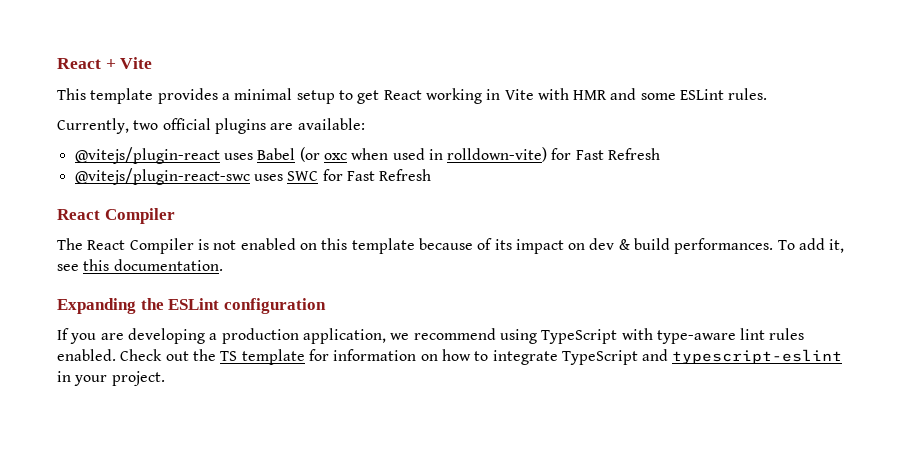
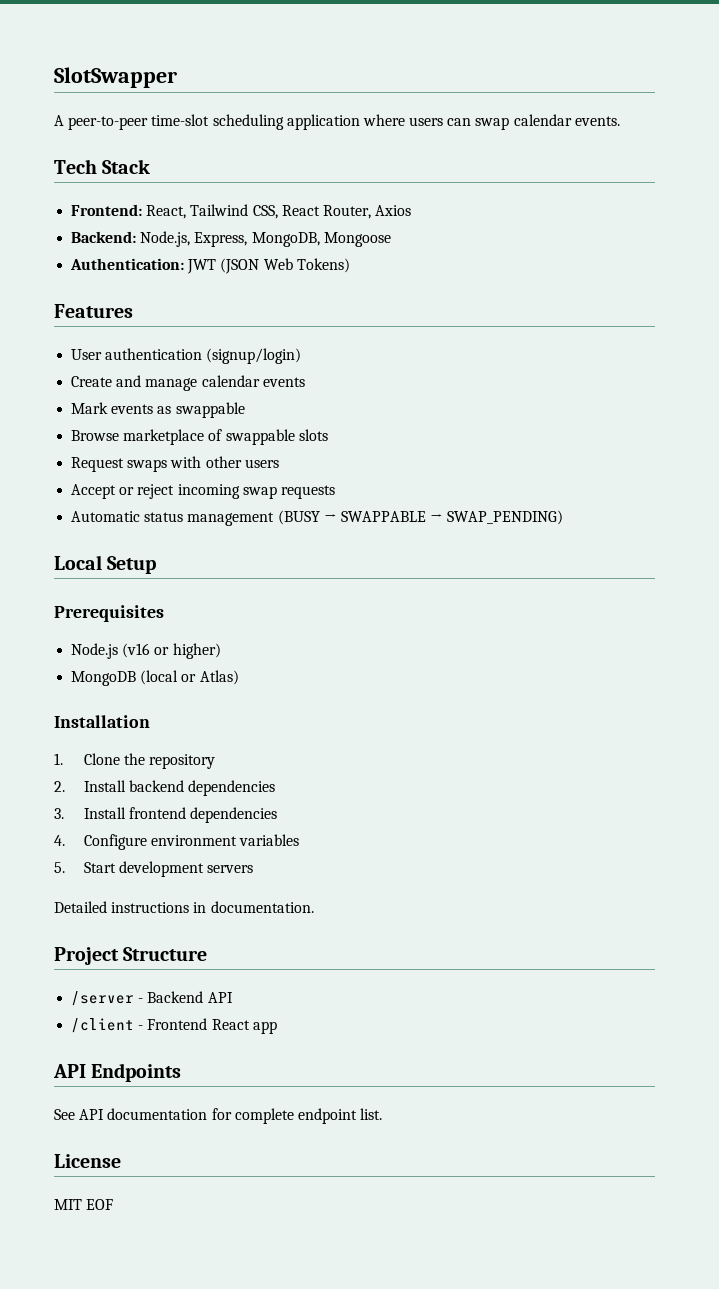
[57,57,153,69] [57,88,768,104] [57,118,365,134] [74,147,661,164] [74,168,432,185] [57,208,175,224] [57,238,845,254] [57,259,223,271] [57,298,326,314] [57,328,805,344] [57,349,843,365] [57,371,165,386] React + Vite // This template provides a minimal setup to get React working in Vite with HMR and some ESLint rules. // Currently, two official plugins are available: // @vitejs/plugin-react uses Babel (or oxc when used in rolldown-vite) for Fast Refresh // @vitejs/plugin-react-swc uses SWC for Fast Refresh // React Compiler // The React Compiler is not enabled on this template because of its impact on dev & build performances. To add it, see this documentation. // Expanding the ESLint configuration // If you are developing a production application, we recommend using TypeScript with type-aware lint rules enabled. Check out the TS template for information on how to integrate TypeScript and typescript-eslint in your project. -> [54,67,177,88] [54,114,620,130] [54,159,151,174] [71,204,412,219] [71,231,391,247] [70,258,350,274] [54,304,133,318] [71,348,302,364] [71,375,305,391] [71,402,245,418] [71,429,328,445] [71,456,279,472] [71,484,335,499] [71,510,564,526] [54,555,157,574] [54,605,164,622] [71,643,221,659] [71,670,239,686] [54,715,150,728] [54,753,216,769] [54,780,276,796] [54,807,278,823] [54,834,300,850] [54,861,254,877] [54,901,314,913] [54,947,208,965] [71,991,233,1006] [71,1018,277,1034] [53,1063,182,1082] [54,1108,383,1124] [54,1154,121,1168] [54,1199,114,1210] SlotSwapper // A peer-to-peer time-slot scheduling application where users can swap calendar events. // Tech Stack // Frontend: React, Tailwind CSS, React Router, Axios // Backend: Node.js, Express, MongoDB, Mongoose // Authentication: JWT (JSON Web Tokens) // Features // User authentication (signup/login) // Create and manage calendar events // Mark events as swappable // Browse marketplace of swappable slots // Request swaps with other users // Accept or reject incoming swap requests // Automatic status management (BUSY → SWAPPABLE → SWAP_PENDING) // Local Setup // Prerequisites // Node.js (v16 or higher) // MongoDB (local or Atlas) // Installation // 1. Clone the repository // 2. Install backend dependencies // 3. Install frontend dependencies // 4. Configure environment variables // 5. Start development servers // Detailed instructions in documentation. // Project Structure // /server - Backend API // /client - Frontend React app // API Endpoints // See API documentation for complete endpoint list. // License // MIT EOF

